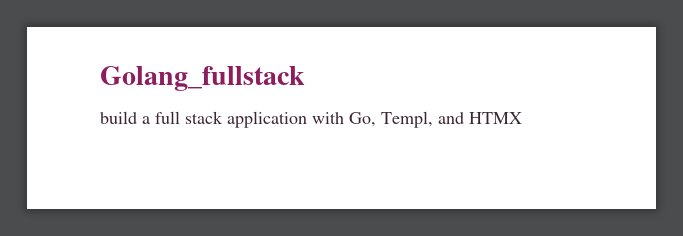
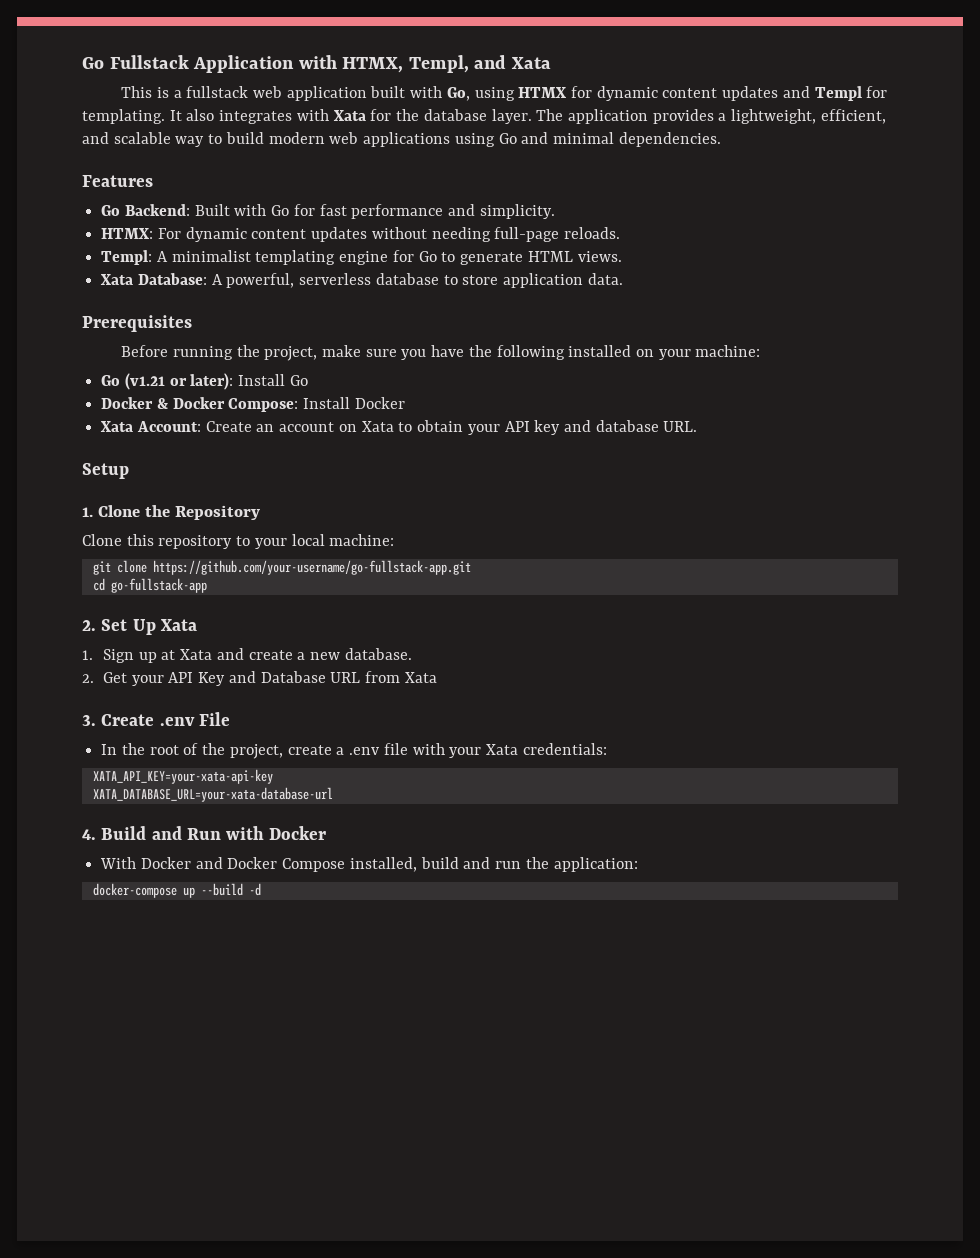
[100,66,305,91] [100,111,522,128] Golang_fullstack // build a full stack application with Go, Templ, and HTMX -> [82,55,551,73] [121,86,888,101] [82,109,886,124] [82,132,721,147] [82,175,153,187] [101,204,555,219] [101,227,621,242] [101,250,622,265] [100,273,623,288] [82,315,192,332] [121,345,761,361] [101,373,308,390] [101,397,405,412] [100,420,698,435] [82,463,129,479] [82,505,260,520] [82,534,395,549] [92,560,471,575] [92,578,207,593] [82,619,197,635] [82,648,412,663] [82,671,437,686] [82,712,230,726] [101,743,607,759] [92,769,273,784] [92,787,333,802] [82,826,327,840] [100,857,638,872] [92,883,261,898] Go Fullstack Application with HTMX, Templ, and Xata // This is a fullstack web application built with Go, using HTMX for dynamic content updates and Templ for templating. It also integrates with Xata for the database layer. The application provides a lightweight, efficient, and scalable way to build modern web applications using Go and minimal dependencies. // Features // Go Backend: Built with Go for fast performance and simplicity. // HTMX: For dynamic content updates without needing full-page reloads. // Templ: A minimalist templating engine for Go to generate HTML views. // Xata Database: A powerful, serverless database to store application data. // Prerequisites // Before running the project, make sure you have the following installed on your machine: // Go (v1.21 or later): Install Go // Docker & Docker Compose: Install Docker // Xata Account: Create an account on Xata to obtain your API key and database URL. // Setup // 1. Clone the Repository // Clone this repository to your local machine: // git clone https://github.com/your-username/go-fullstack-app.git // cd go-fullstack-app // 2. Set Up Xata // 1. Sign up at Xata and create a new database. // 2. Get your API Key and Database URL from Xata // 3. Create .env File // In the root of the project, create a .env file with your Xata credentials: // XATA_API_KEY=your-xata-api-key // XATA_DATABASE_URL=your-xata-database-url // 4. Build and Run with Docker // With Docker and Docker Compose installed, build and run the application: // docker-compose up --build -d

